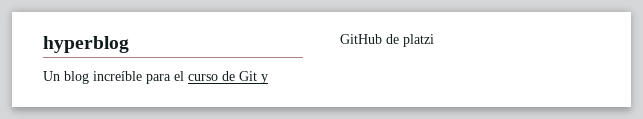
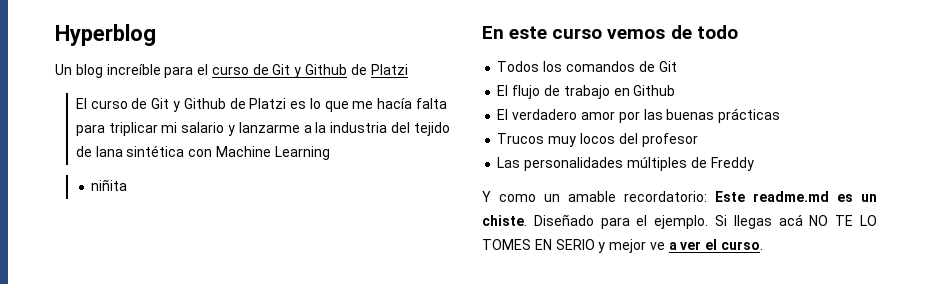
[43,36,129,53] hyperblog -> [55,24,156,46] Hyperblog
[340,34,434,47] GitHub de platzi -> [305,64,408,75] [75,98,448,112] [75,122,450,136] [75,145,330,160] [91,179,128,191] [482,25,738,39] [497,61,677,72] [497,85,676,99] [497,108,781,123] [497,133,698,147] [497,157,754,171] [482,191,877,202] [482,214,878,229] [482,239,764,253] Github de Platzi // El curso de Git y Github de Platzi es lo que me hacía falta para triplicar mi salario y lanzarme a la industria del tejido de lana sintética con Machine Learning // niñita // En este curso vemos de todo // Todos los comandos de Git // El flujo de trabajo en Github // El verdadero amor por las buenas prácticas // Trucos muy locos del profesor // Las personalidades múltiples de Freddy // Y como un amable recordatorio: Este readme.md es un chiste. Diseñado para el ejemplo. Si llegas acá NO TE LO TOMES EN SERIO y mejor ve a ver el curso.

